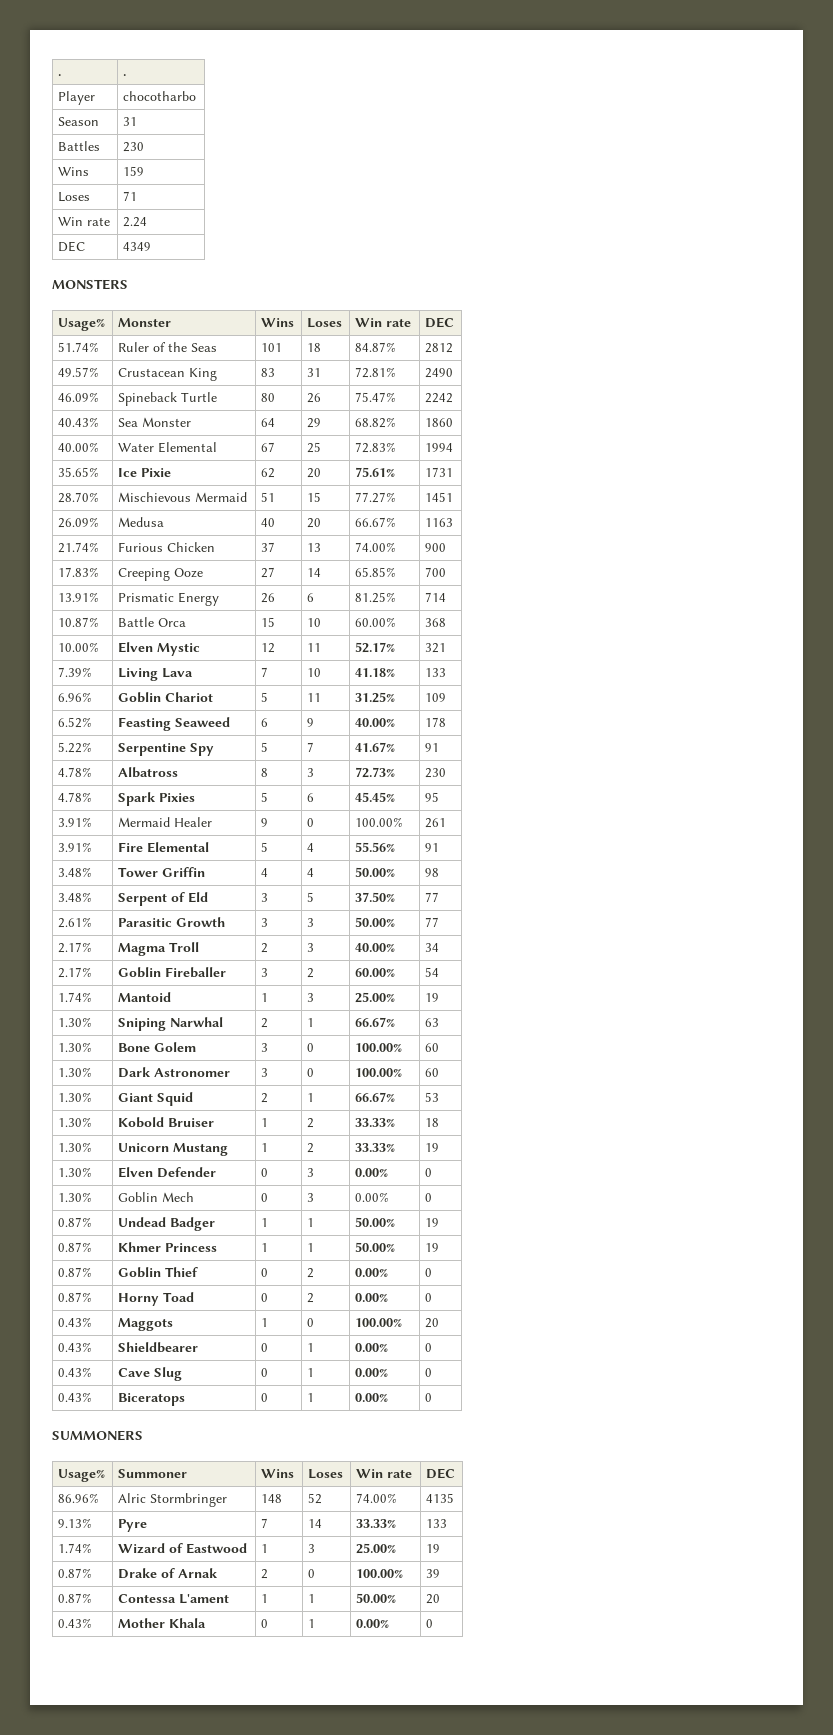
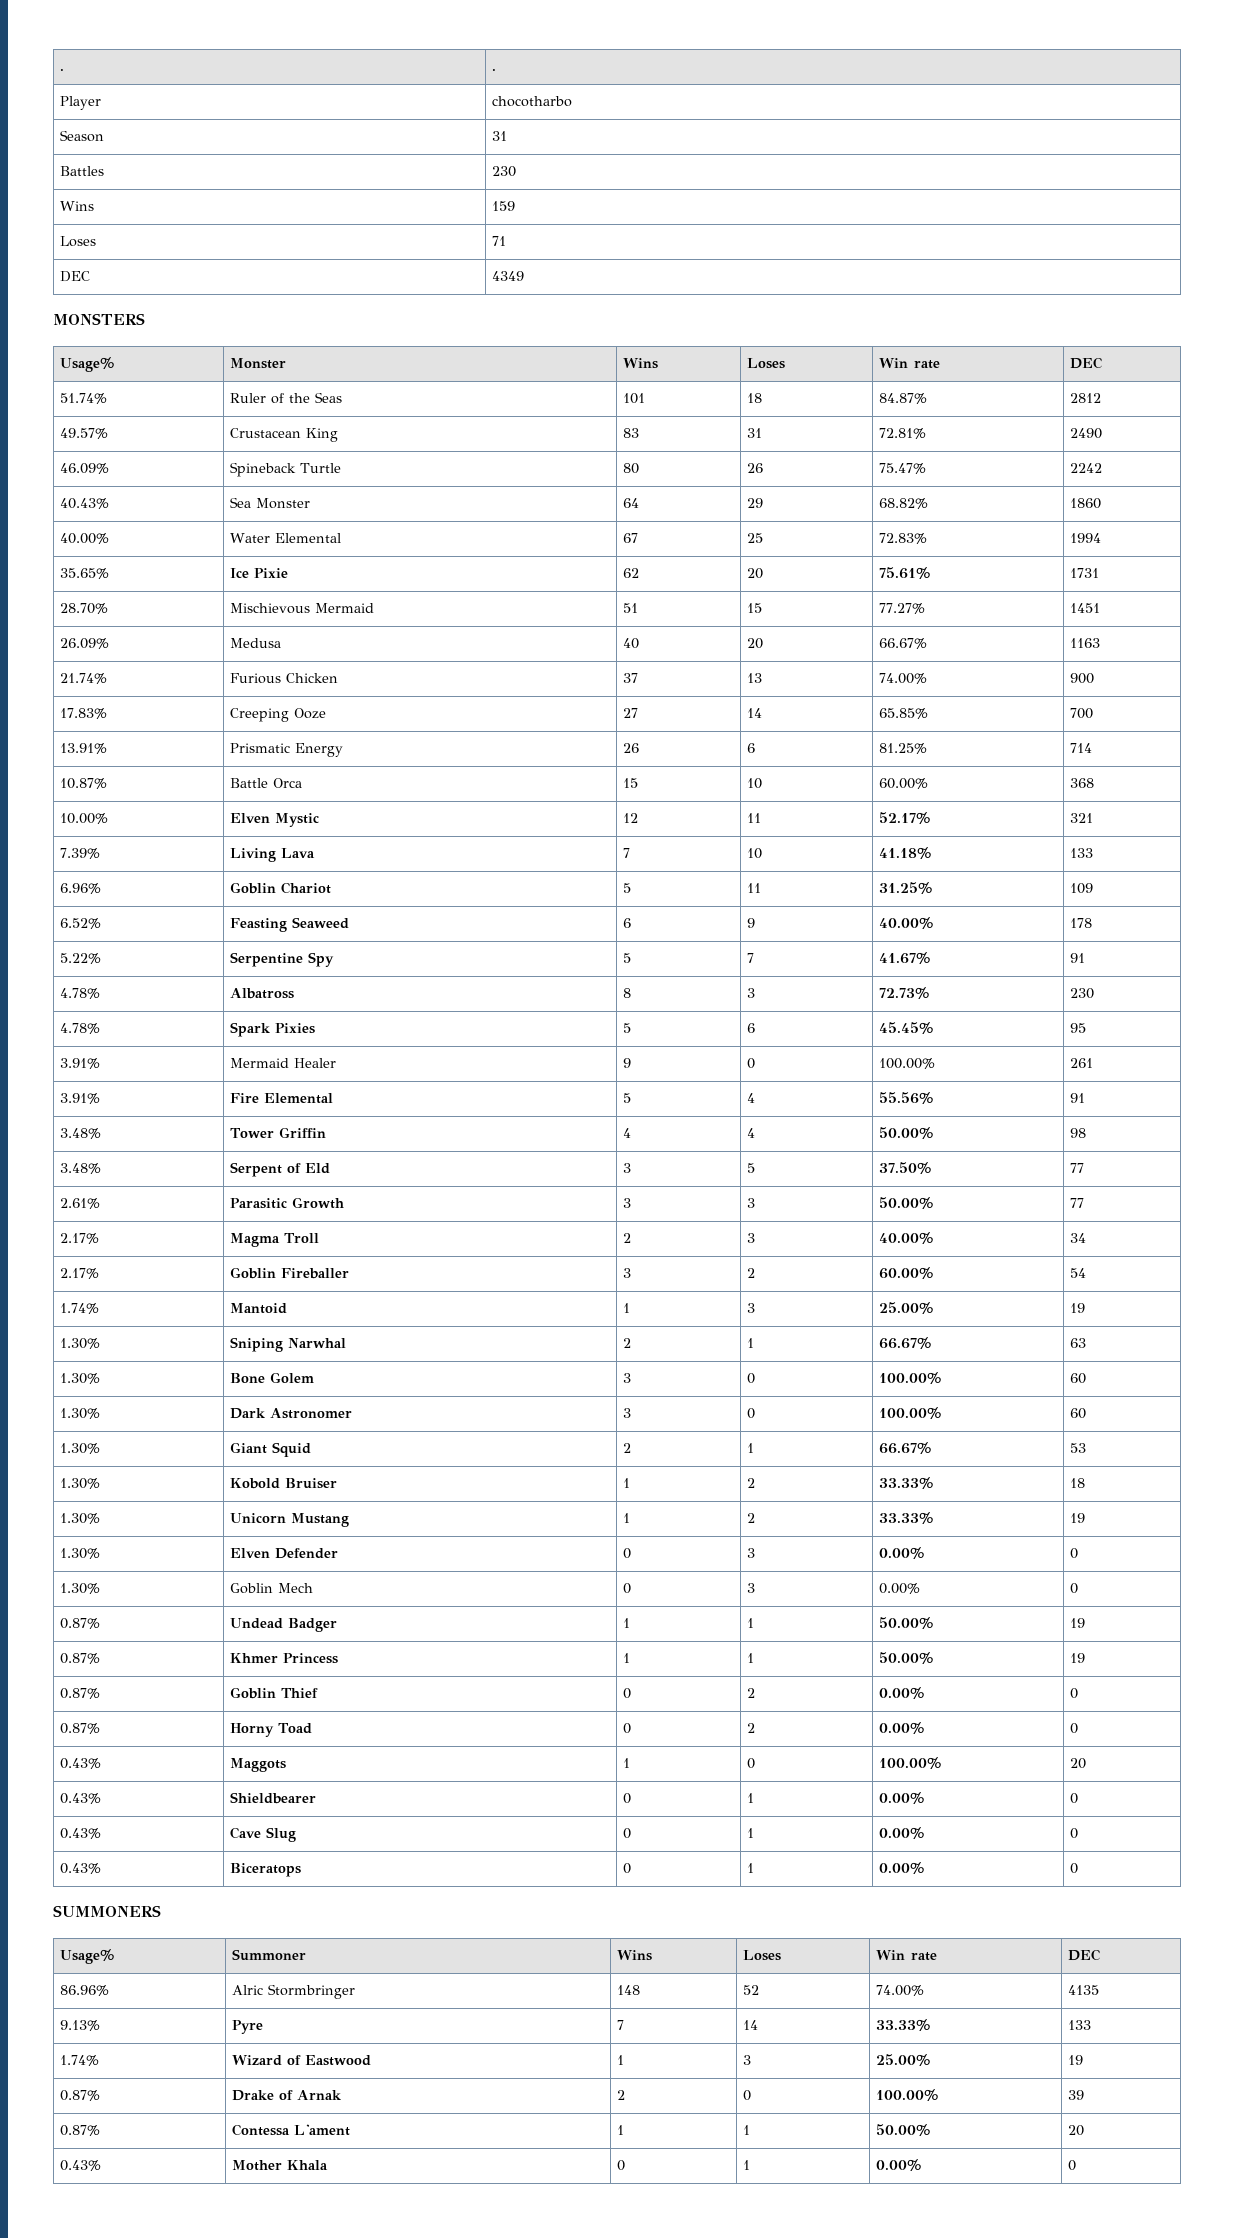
[58,217,111,226] [123,217,148,227] // Win rate | 2.24 -> (507, 241) none

